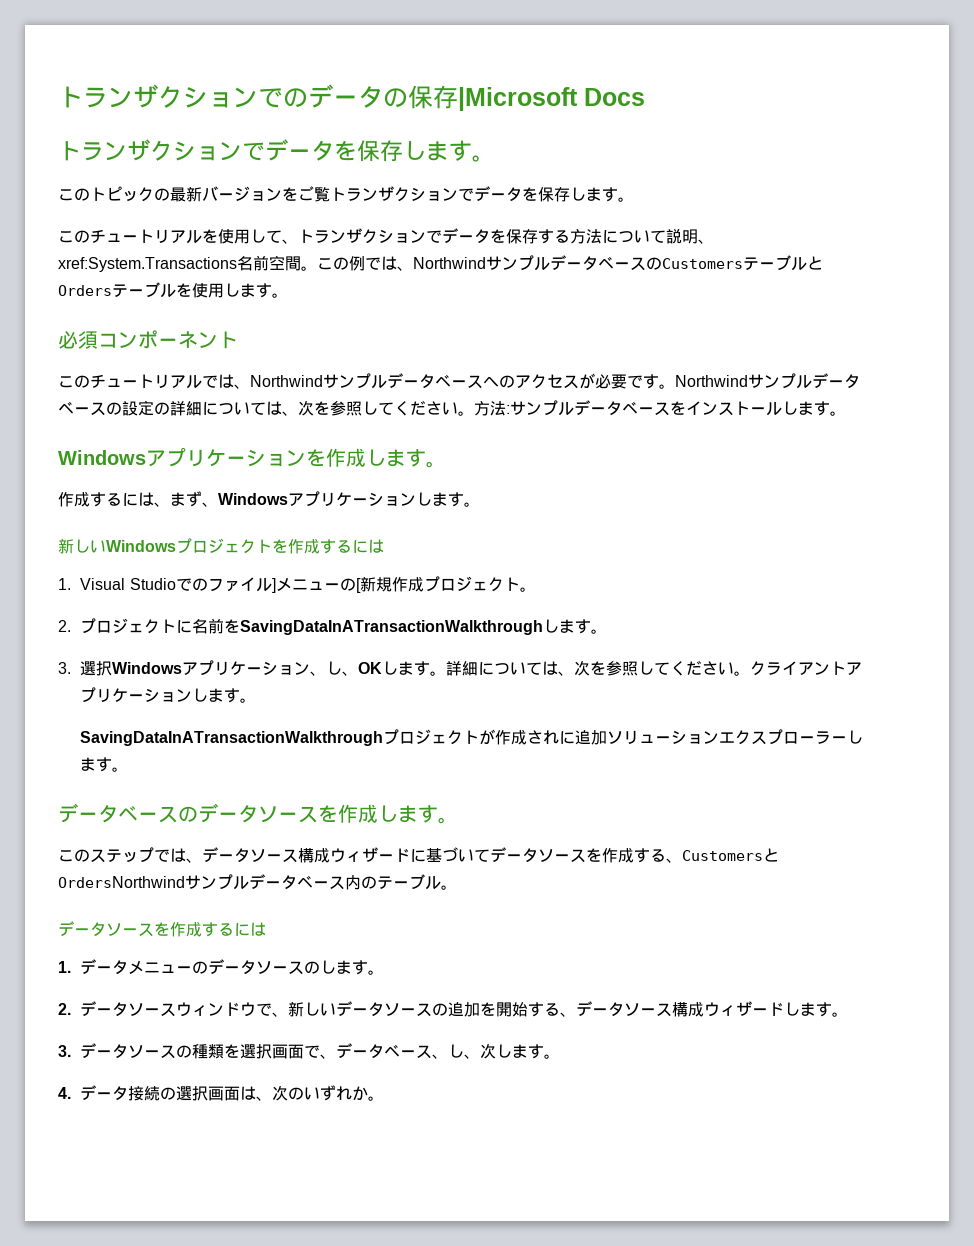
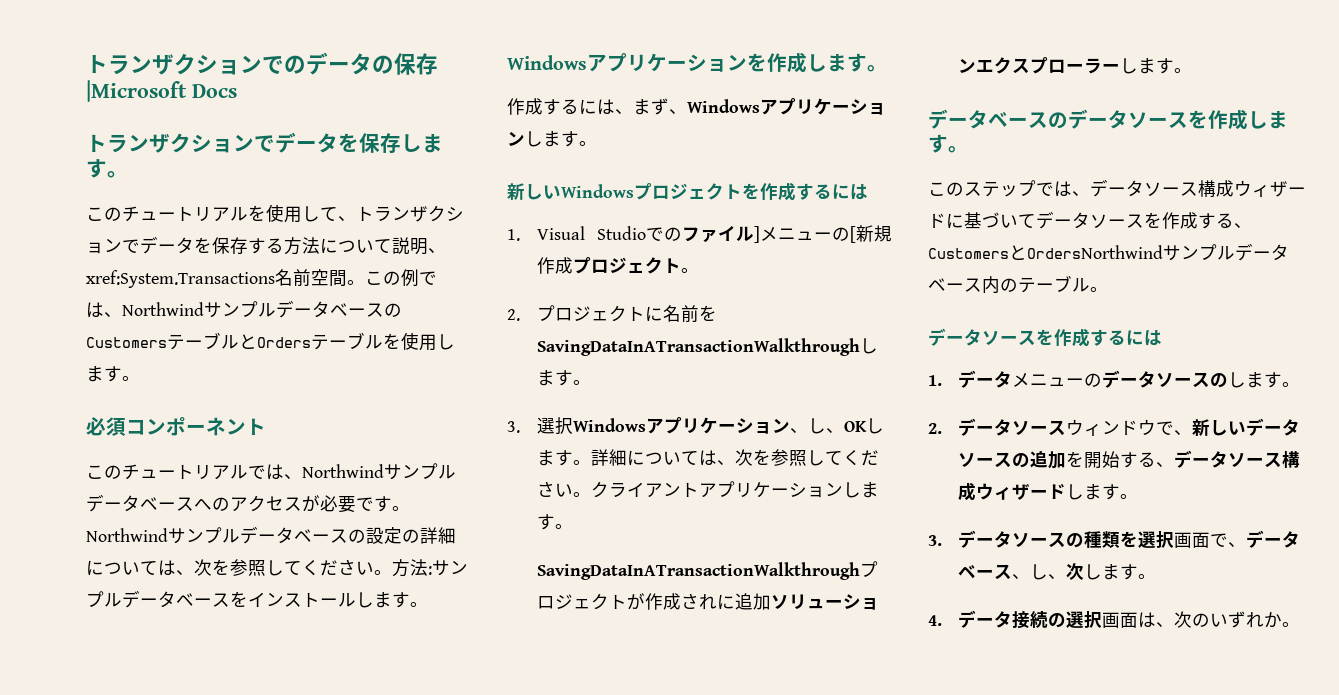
[58,186,634,202] // このトピックの最新バージョンをご覧トランザクションでデータを保存します。 -> (128, 174) none

